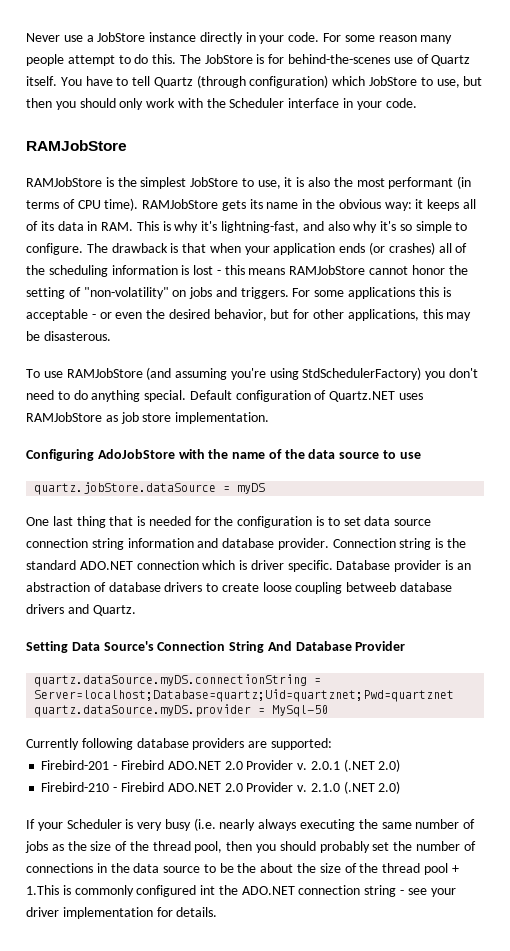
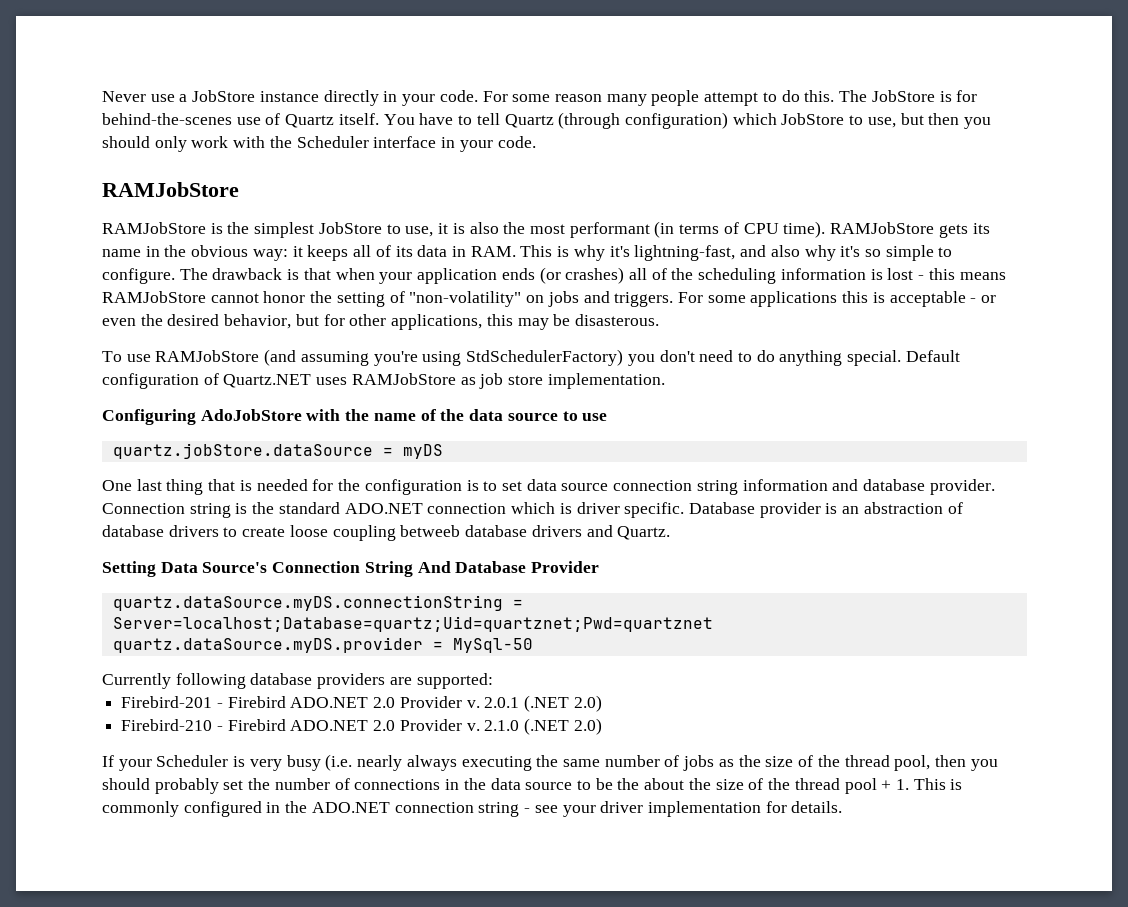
[26,885,59,895] 1.This -> [895,778,946,790] 1. This
[200,885,216,895] int -> [266,802,281,813] in

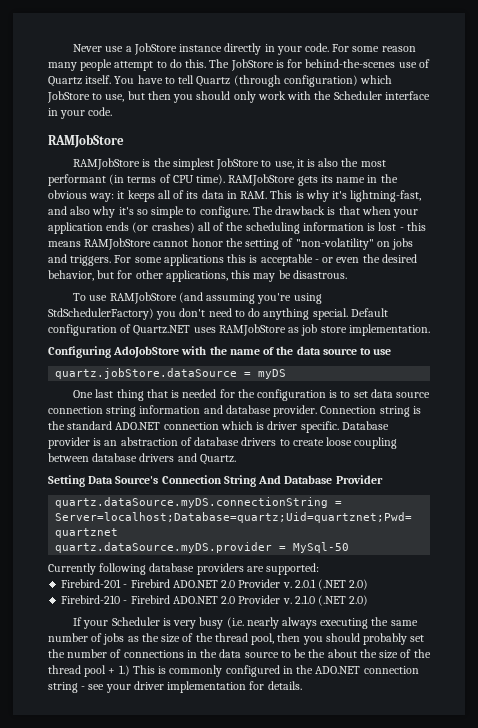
[574,314,659,326] disasterous. -> [292,270,347,279] disastrous.
[400,525,461,537] betweeb -> [48,453,89,462] between
[895,779,909,790] 1. -> [118,665,130,676] 1.)

